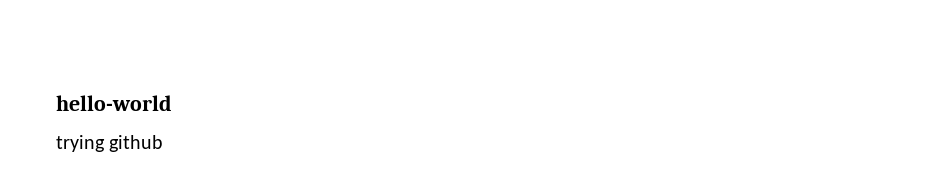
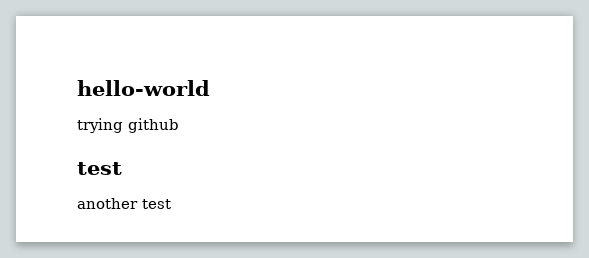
(164, 143) none -> [77,162,122,175] [77,198,171,209] // test // another test

